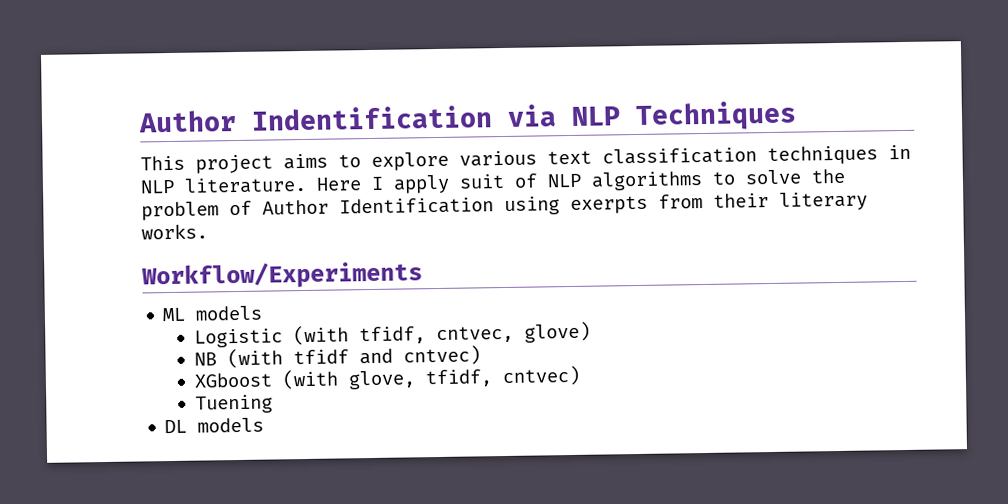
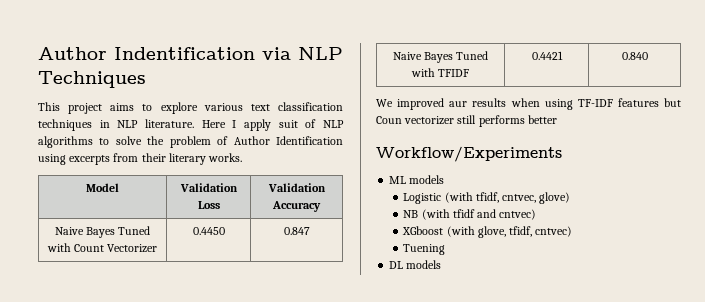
[570,195,648,214] exerpts -> [69,155,111,165] excerpts
(208, 231) none -> [86,183,119,192] [179,183,238,192] [197,201,220,209] [267,183,326,192] [272,201,321,212] [54,226,151,238] [46,243,158,253] [192,227,225,235] [283,227,310,235] [392,51,489,63] [410,68,470,77] [531,51,563,60] [621,52,648,60] [376,98,681,110] [376,115,557,127] // Model | Validation Loss | Validation Accuracy // Naive Bayes Tuned with Count Vectorizer | 0.4450 | 0.847 // Naive Bayes Tuned with TFIDF | 0.4421 | 0.840 // We improved aur results when using TF-IDF features but Coun vectorizer still performs better

